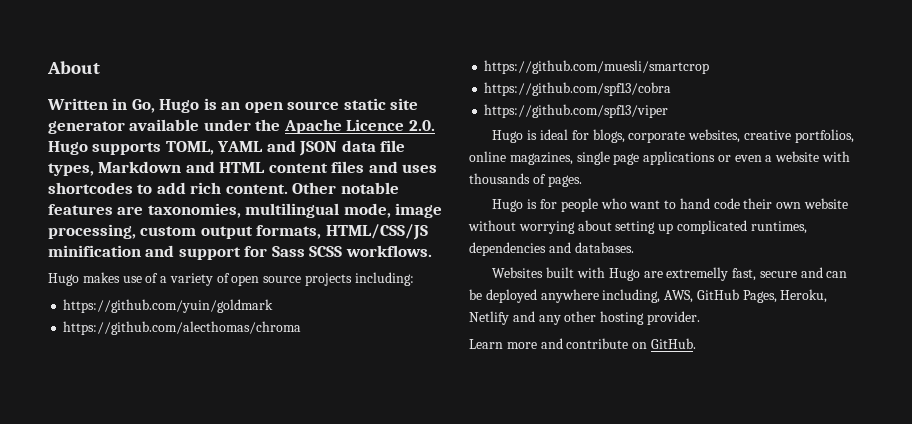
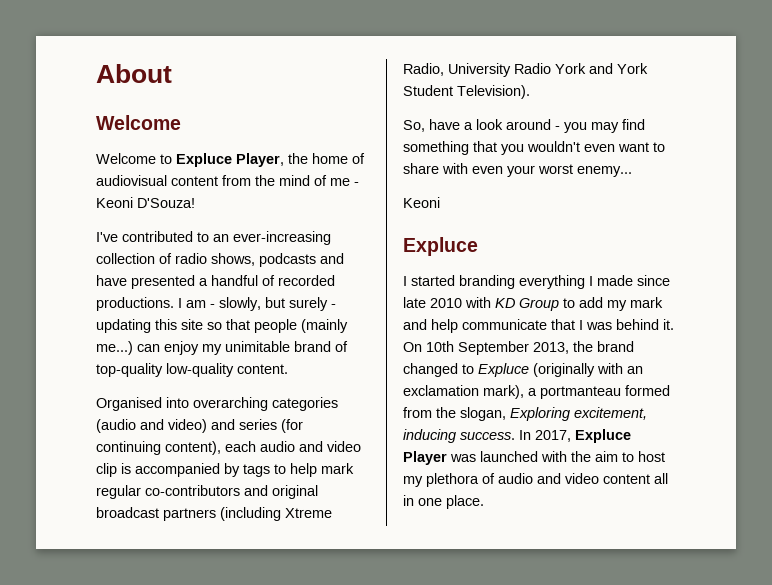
[47,98,419,113] [48,119,435,134] [48,140,406,156] [48,161,438,176] [48,182,399,194] [48,203,443,218] [48,224,428,240] [48,245,432,260] [48,272,414,286] [63,299,274,313] [63,321,302,335] [484,60,710,74] [484,82,672,96] [484,104,669,118] [492,129,854,143] [469,151,851,165] [469,173,582,187] [492,198,849,212] [468,220,807,234] [469,242,634,256] [492,267,848,281] [469,289,828,303] [469,311,700,325] [469,338,696,349] Written in Go, Hugo is an open source static site generator available under the Apache Licence 2.0. Hugo supports TOML, YAML and JSON data file types, Markdown and HTML content files and uses shortcodes to add rich content. Other notable features are taxonomies, multilingual mode, image processing, custom output formats, HTML/CSS/JS minification and support for Sass SCSS workflows. // Hugo makes use of a variety of open source projects including: // https://github.com/yuin/goldmark // https://github.com/alecthomas/chroma // https://github.com/muesli/smartcrop // https://github.com/spf13/cobra // https://github.com/spf13/viper // Hugo is ideal for blogs, corporate websites, creative portfolios, online magazines, single page applications or even a website with thousands of pages. // Hugo is for people who want to hand code their own website without worrying about setting up complicated runtimes, dependencies and databases. // Websites built with Hugo are extremelly fast, secure and can be deployed anywhere including, AWS, GitHub Pages, Heroku, Netlify and any other hosting provider. // Learn more and contribute on GitHub. -> [96,115,181,130] [96,153,365,167] [96,175,359,186] [96,197,195,208] [96,231,331,245] [96,253,344,267] [96,275,335,289] [96,297,336,311] [96,319,348,333] [96,341,348,355] [96,363,288,377] [96,397,338,411] [96,419,303,433] [96,441,361,455] [96,463,354,477] [96,485,318,499] [96,507,332,521] [403,63,648,77] [403,85,530,99] [403,119,645,133] [403,141,665,155] [403,163,632,177] [403,197,440,208] [403,237,478,256] [403,275,670,289] [403,297,663,311] [403,319,674,333] [403,341,634,355] [403,363,643,377] [403,385,670,399] [403,407,647,421] [403,429,631,443] [403,451,665,465] [403,473,668,487] [403,495,484,509] Welcome // Welcome to Expluce Player, the home of audiovisual content from the mind of me - Keoni D'Souza! // I've contributed to an ever-increasing collection of radio shows, podcasts and have presented a handful of recorded productions. I am - slowly, but surely - updating this site so that people (mainly me...) can enjoy my unimitable brand of top-quality low-quality content. // Organised into overarching categories (audio and video) and series (for continuing content), each audio and video clip is accompanied by tags to help mark regular co-contributors and original broadcast partners (including Xtreme Radio, University Radio York and York Student Television). // So, have a look around - you may find something that you wouldn't even want to share with even your worst enemy... // Keoni // Expluce // I started branding everything I made since late 2010 with KD Group to add my mark and help communicate that I was behind it. On 10th September 2013, the brand changed to Expluce (originally with an exclamation mark), a portmanteau formed from the slogan, Exploring excitement, inducing success. In 2017, Expluce Player was launched with the aim to host my plethora of audio and video content all in one place.

